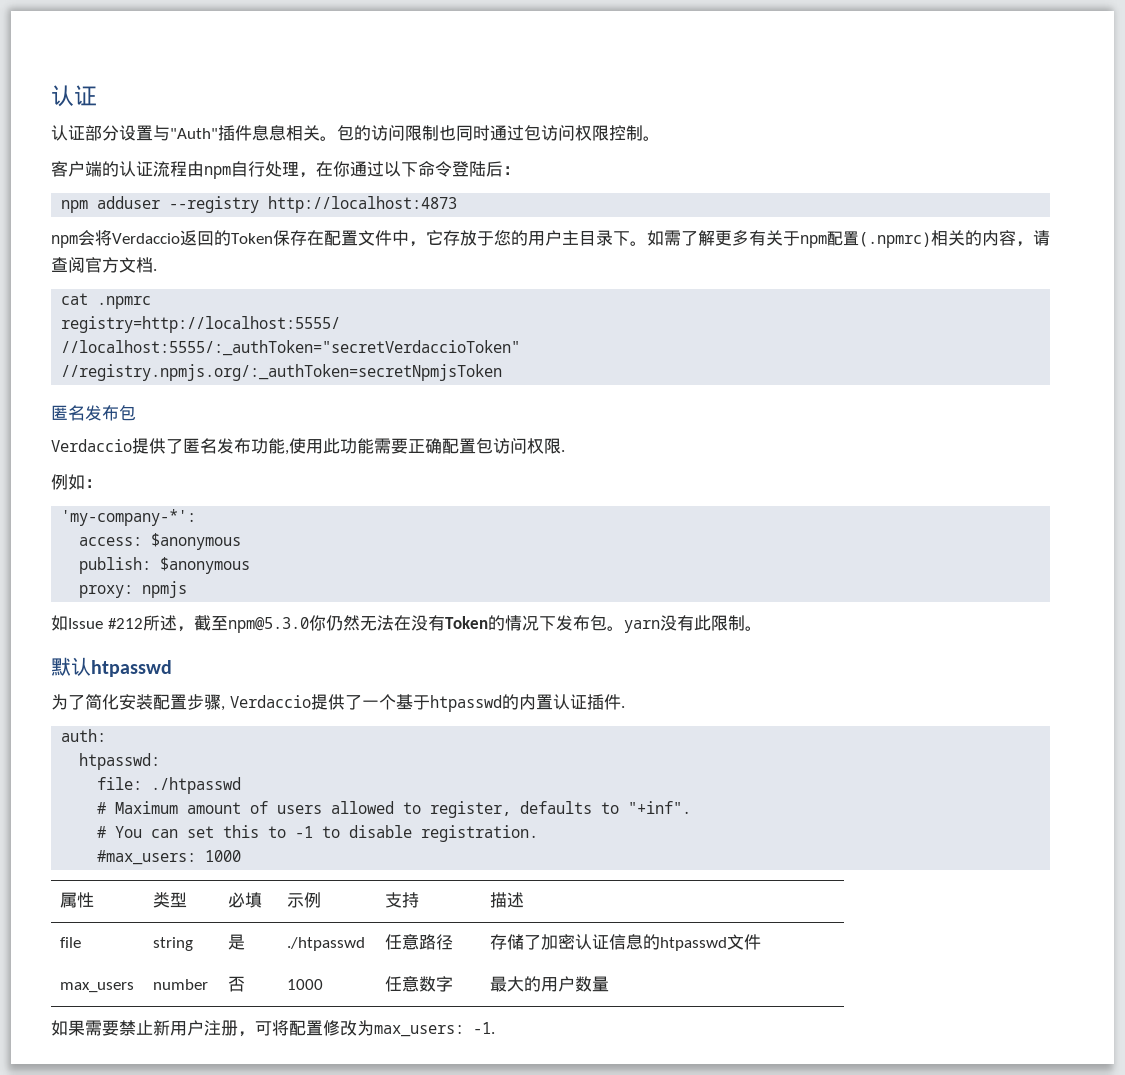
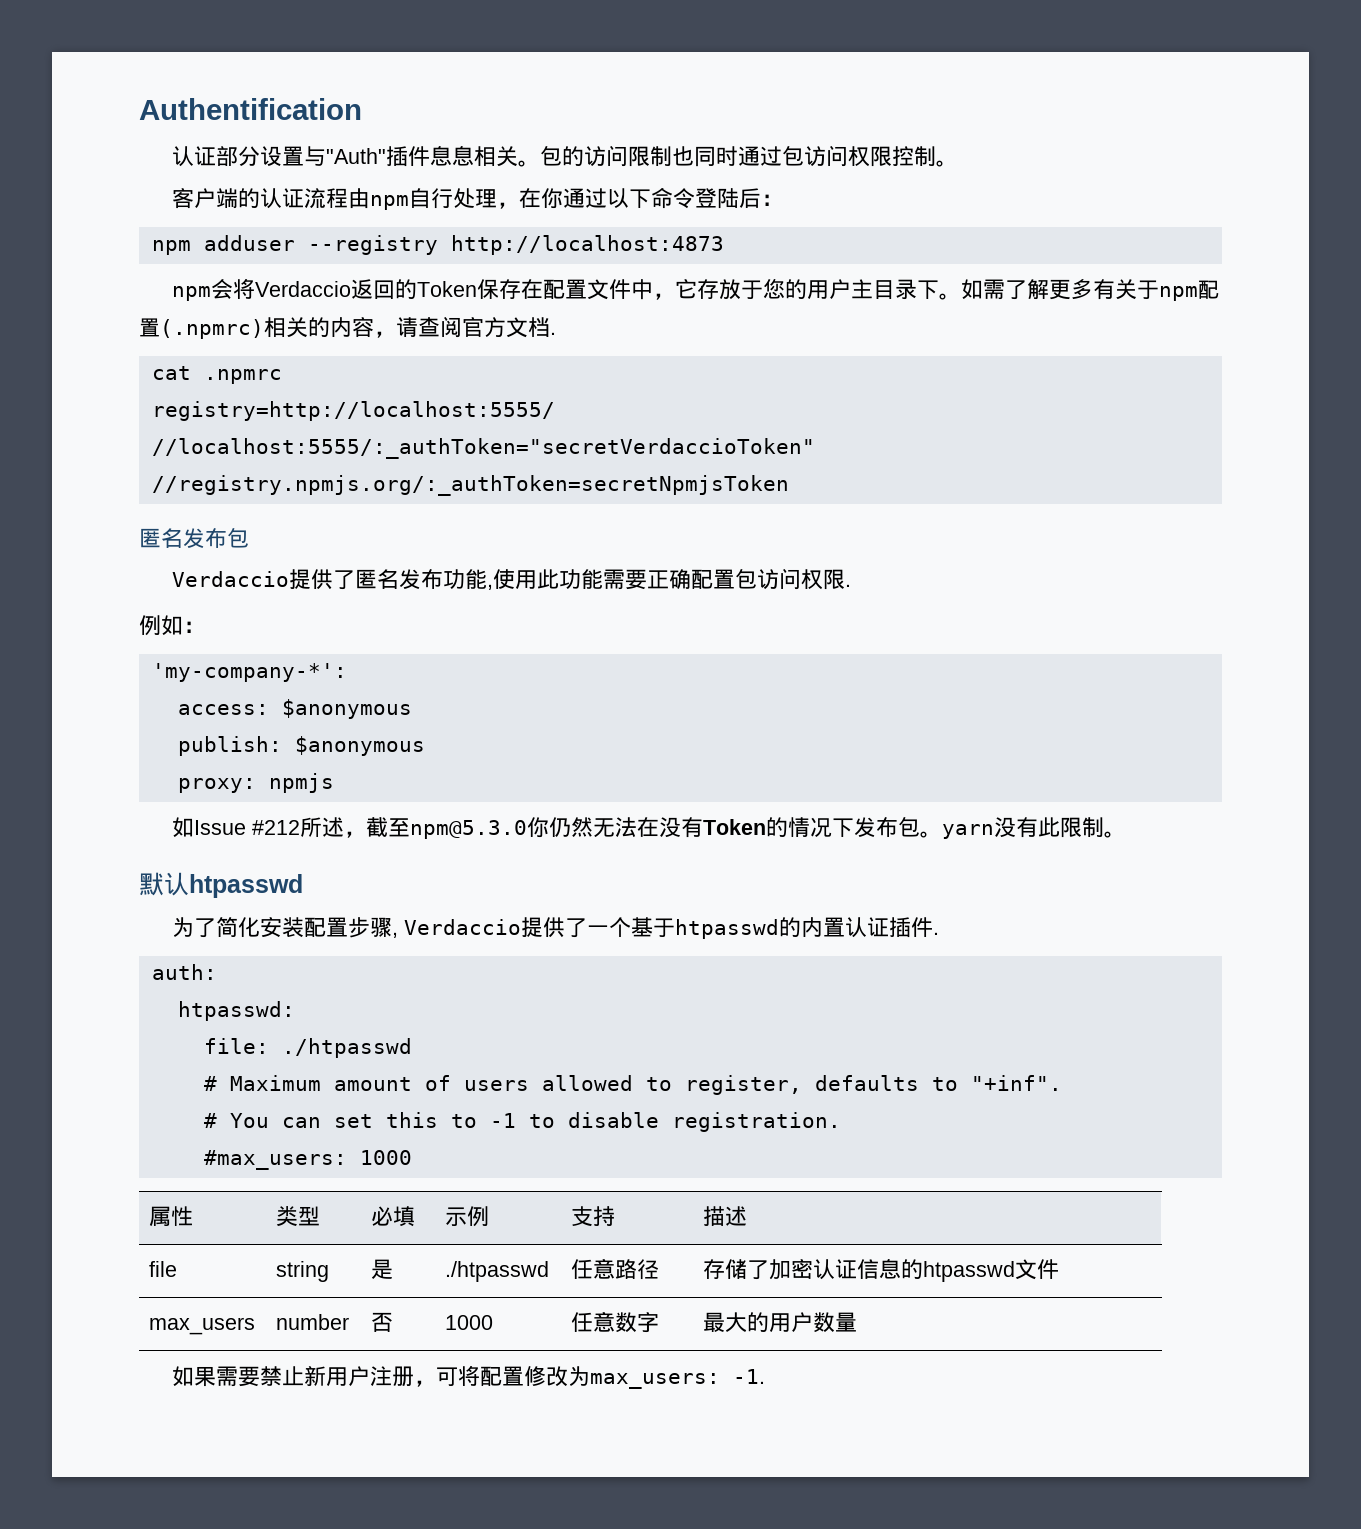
[51,85,97,107] 认证 -> [139,98,362,120] Authentification

